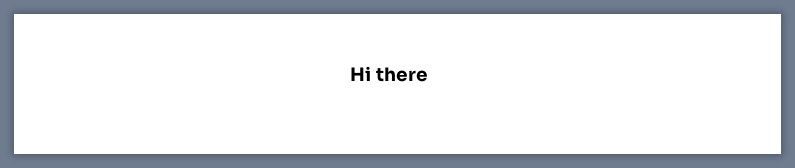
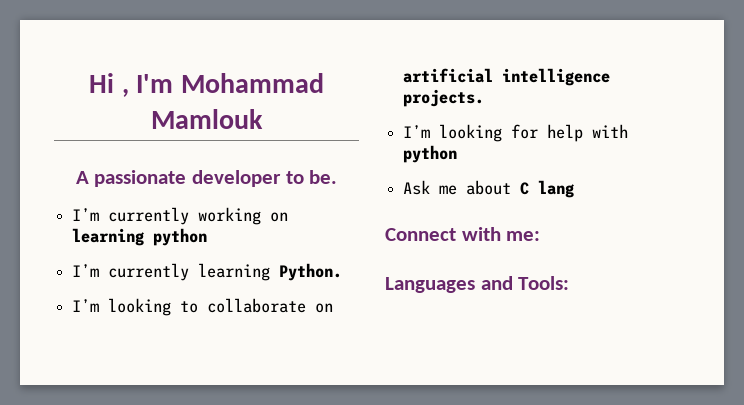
[375,67,428,82] there -> [121,73,324,97] [151,109,263,129] [75,170,338,187] [72,207,289,225] [72,228,208,246] [72,263,343,281] [72,298,334,316] [403,68,611,86] [403,89,485,107] [403,124,629,142] [403,145,458,163] [403,180,575,198] [385,227,541,241] [385,276,570,293] , I'm Mohammad Mamlouk // A passionate developer to be. // I’m currently working on learning python // I’m currently learning Python. // I’m looking to collaborate on artificial intelligence projects. // I’m looking for help with python // Ask me about C lang // Connect with me: // Languages and Tools:

